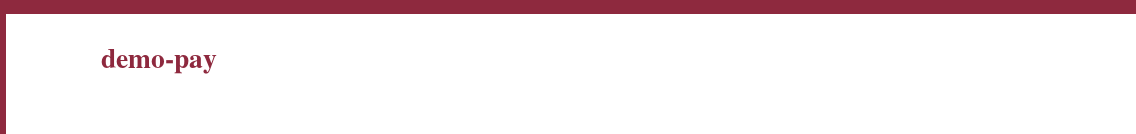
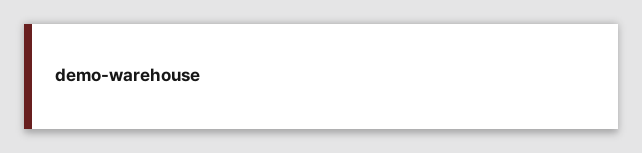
[101,49,217,74] demo-pay -> [55,68,200,82] demo-warehouse

